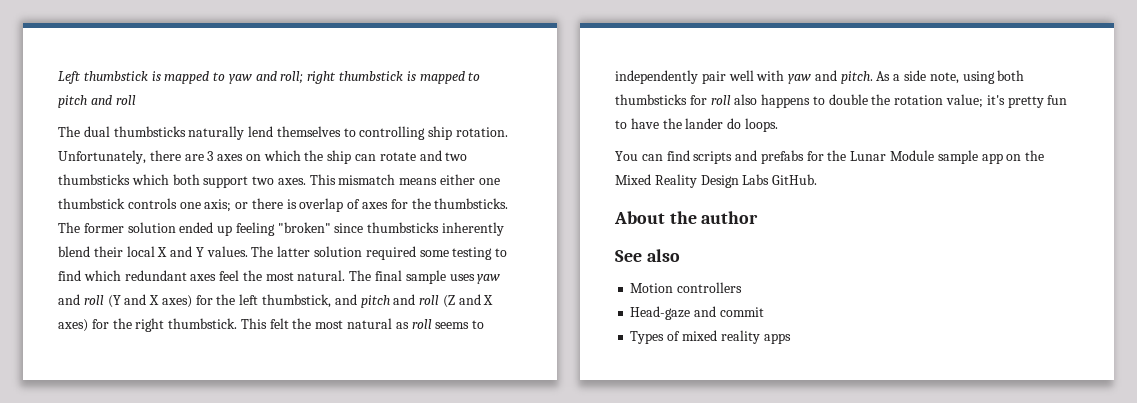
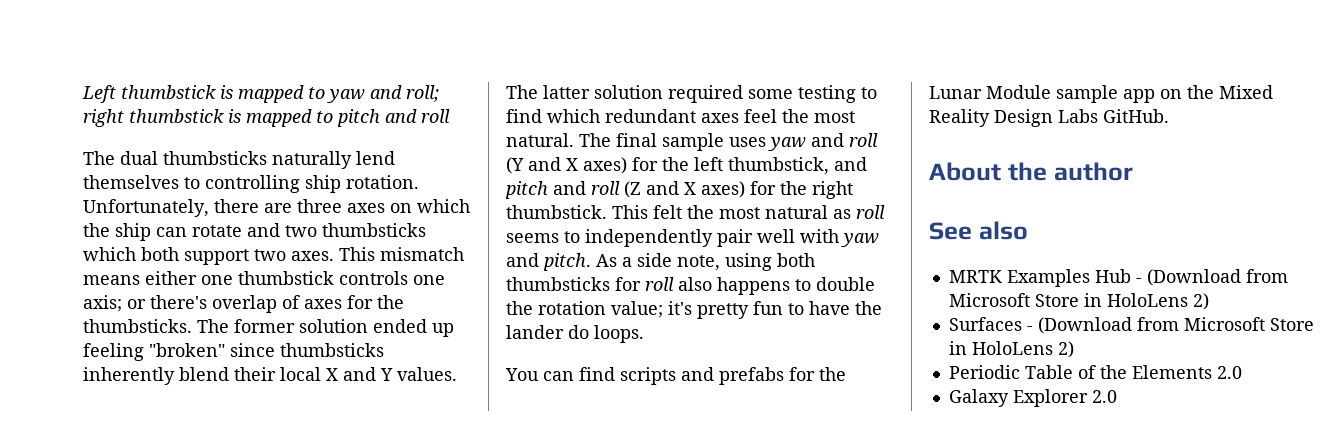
[207,151,214,161] 3 -> [297,199,342,213] three
[251,198,297,209] there is -> [150,295,207,309] there's
[630,282,743,293] [630,306,764,320] [630,330,791,344] Motion controllers // Head-gaze and commit // Types of mixed reality apps -> [948,269,1288,287] [948,293,1209,310] [948,317,1314,334] [948,341,1074,358] [948,365,1242,379] [948,389,1117,407] MRTK Examples Hub - (Download from Microsoft Store in HoloLens 2) // Surfaces - (Download from Microsoft Store in HoloLens 2) // Periodic Table of the Elements 2.0 // Galaxy Explorer 2.0

